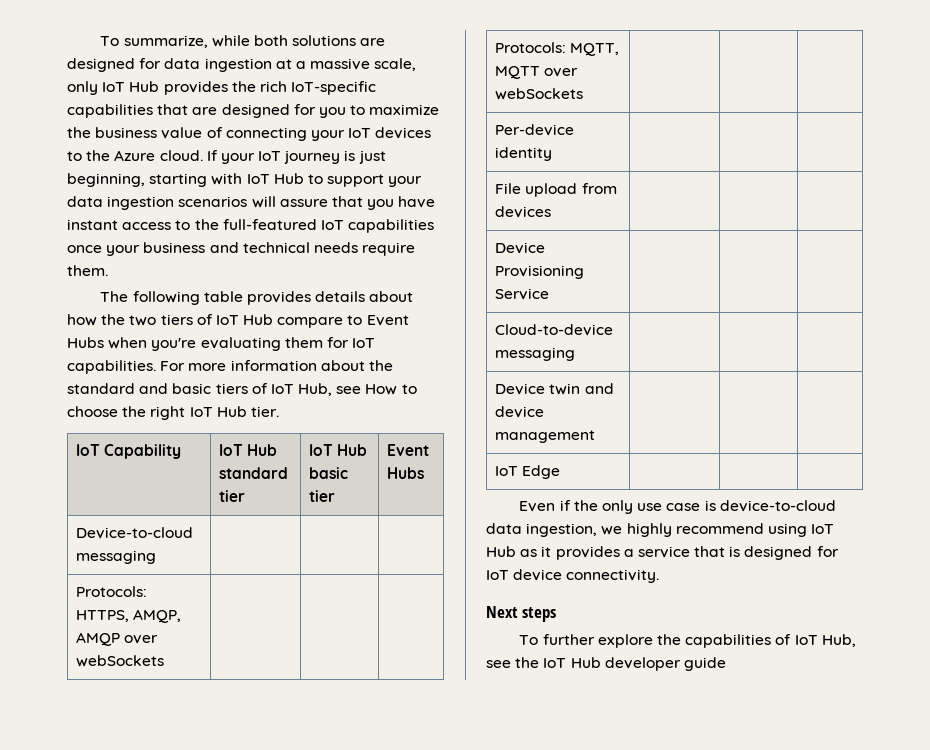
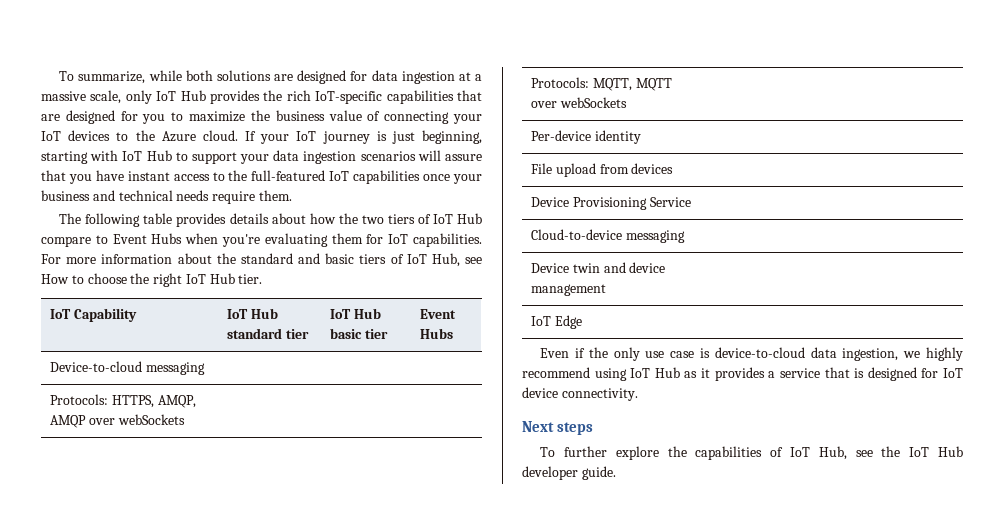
[683,657,726,671] guide -> [581,466,616,480] guide.

